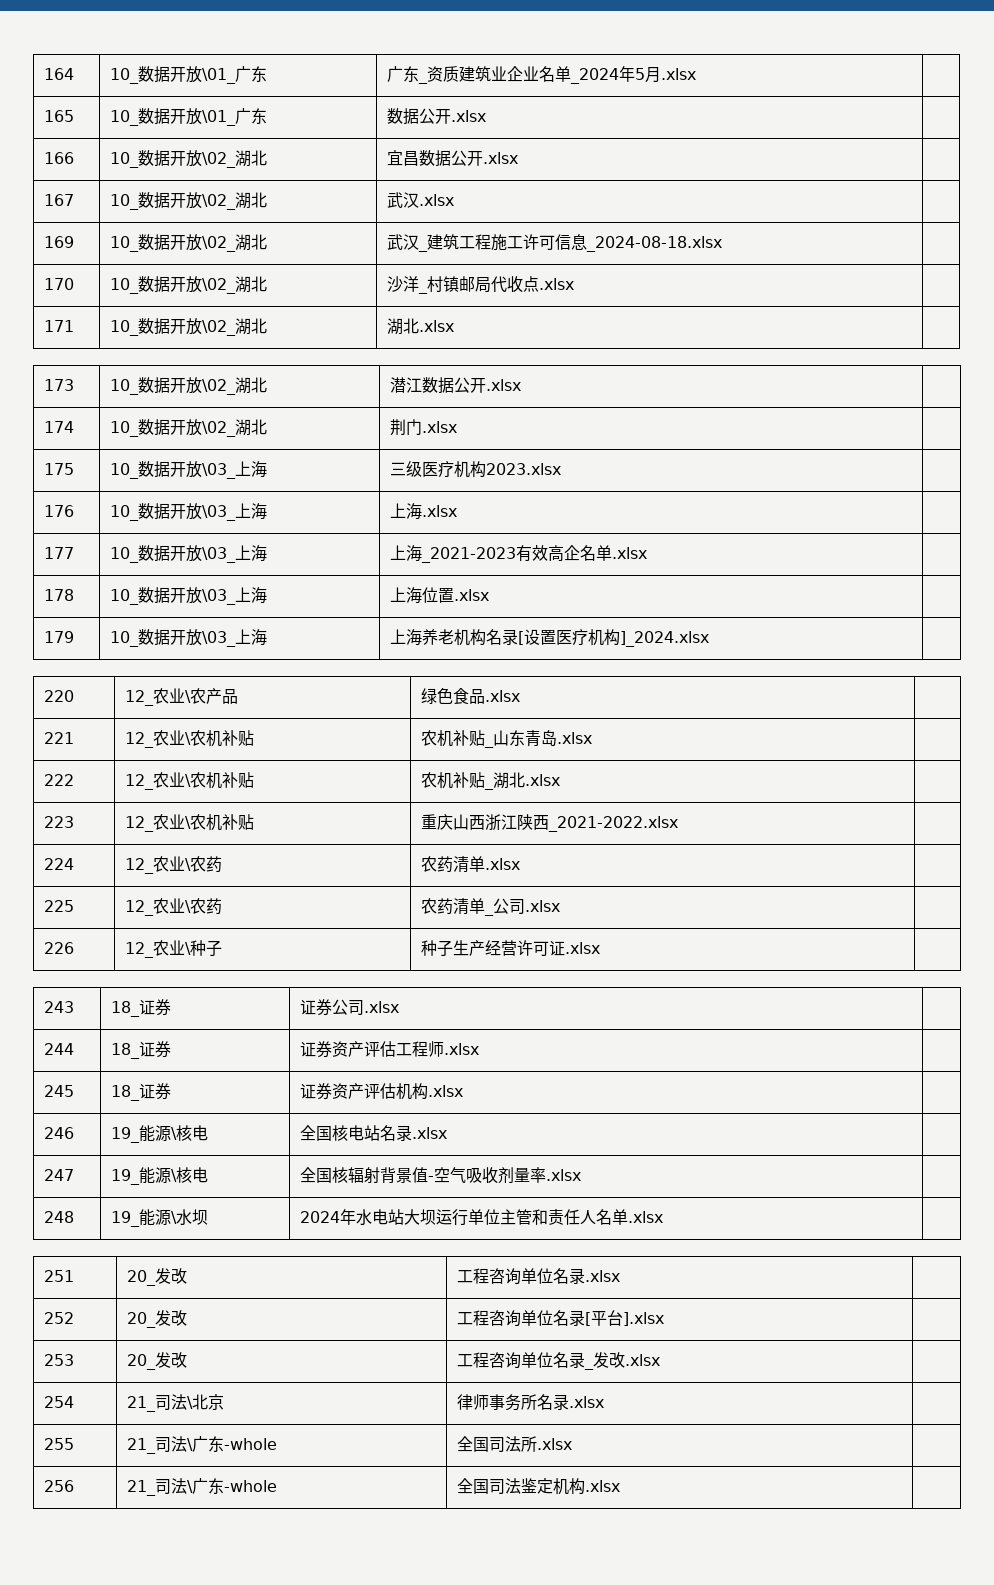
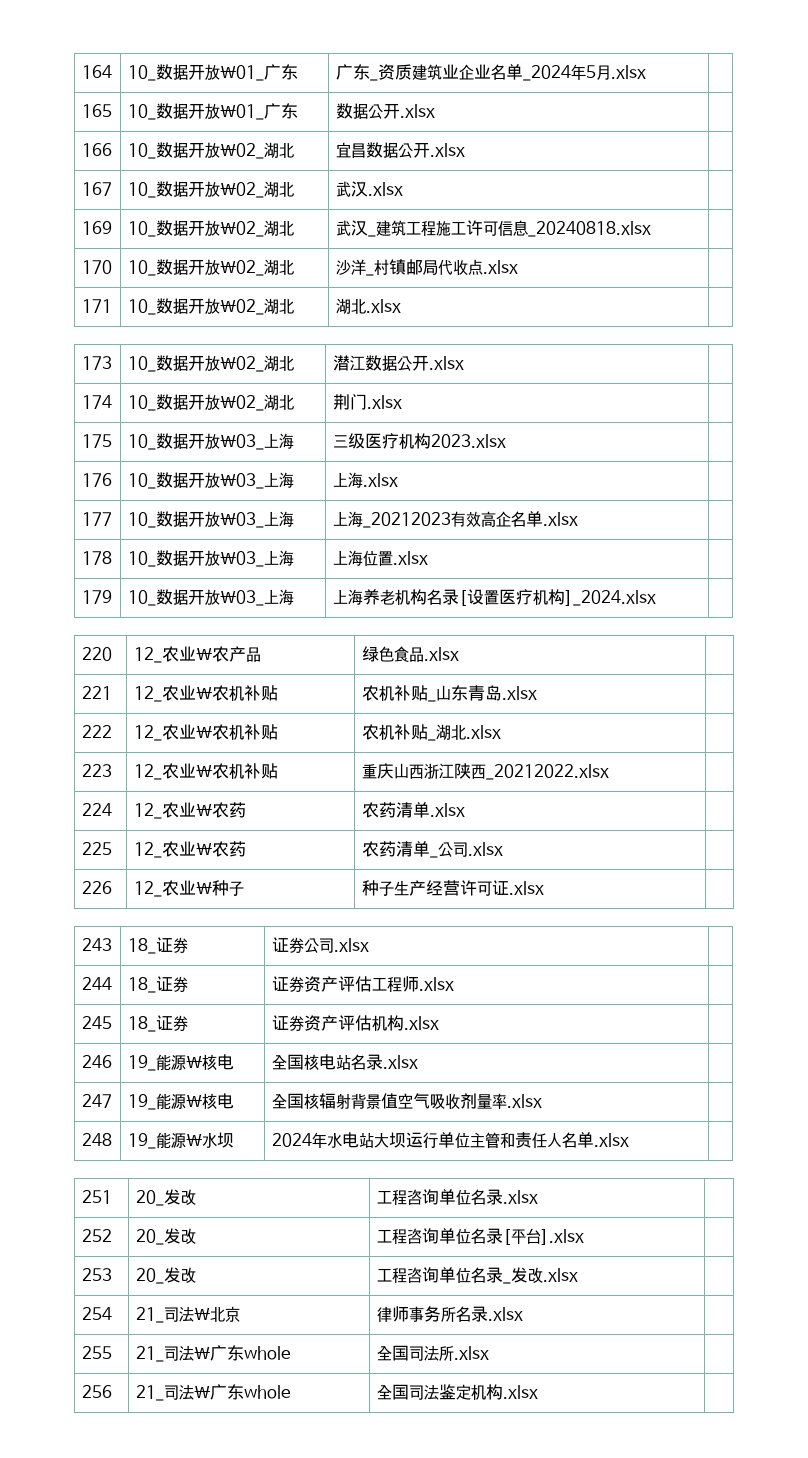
[585,236,722,252] _2024-08-18.xlsx -> [527,221,651,237] _20240818.xlsx
[420,547,516,563] _2021-2023 -> [362,512,451,528] _20212023
[547,816,678,832] _2021-2022.xlsx -> [485,764,609,780] _20212022.xlsx
[427,1176,434,1181] - -> (398, 1101) none
[223,1438,277,1450] -whole -> [243,1346,291,1360] whole
[223,1480,277,1492] -whole -> [243,1385,291,1399] whole

